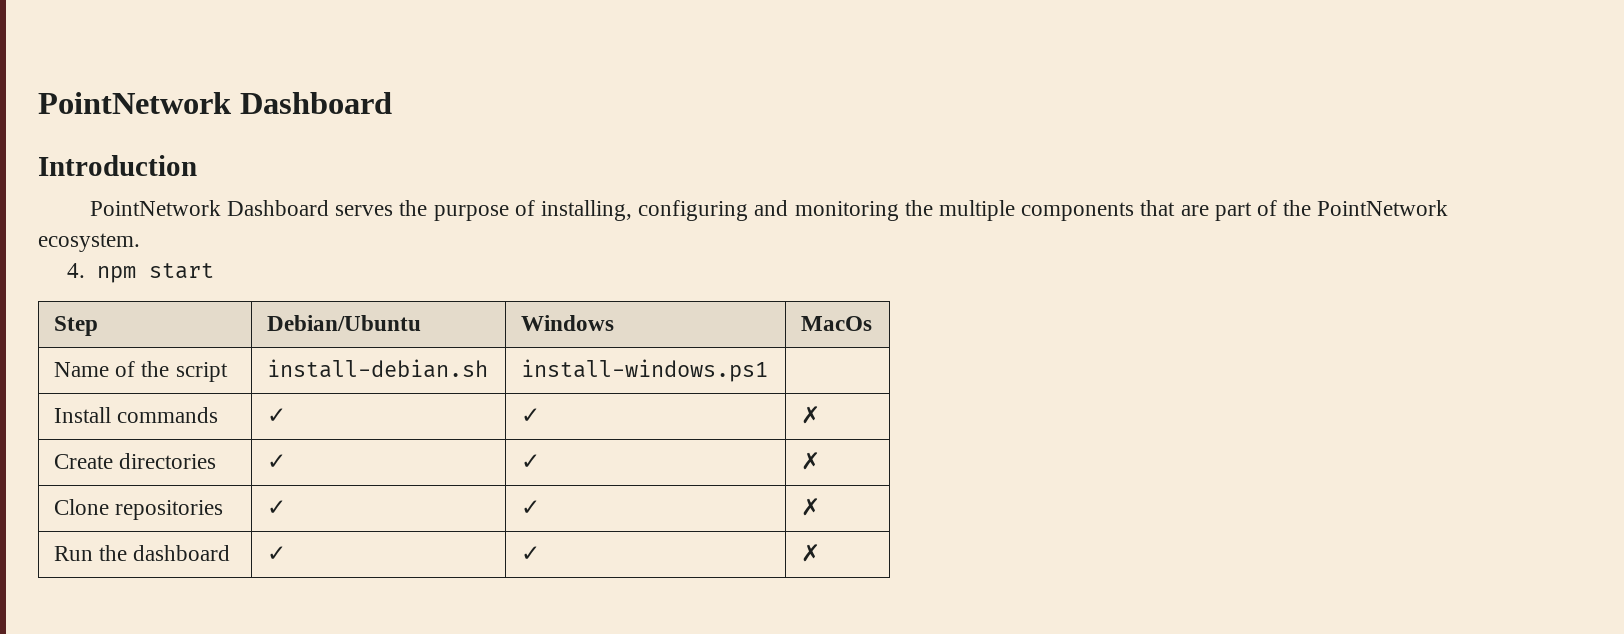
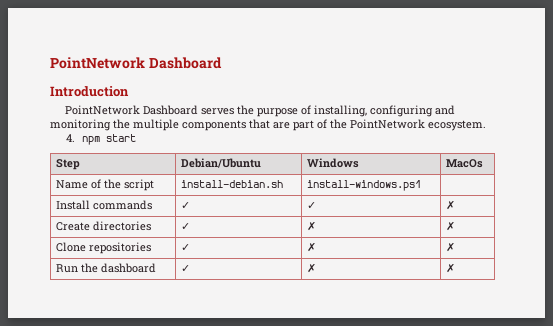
[521,454,541,469] ✓ -> [306,221,316,231] ✗
[521,500,541,515] ✓ -> [306,242,316,252] ✗
[521,546,541,561] ✓ -> [306,263,316,273] ✗

